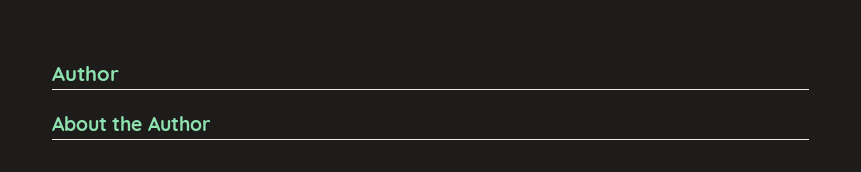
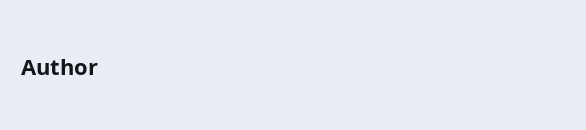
[52,66,119,81] [52,116,211,131] Author // About the Author -> [21,59,98,75] Author

